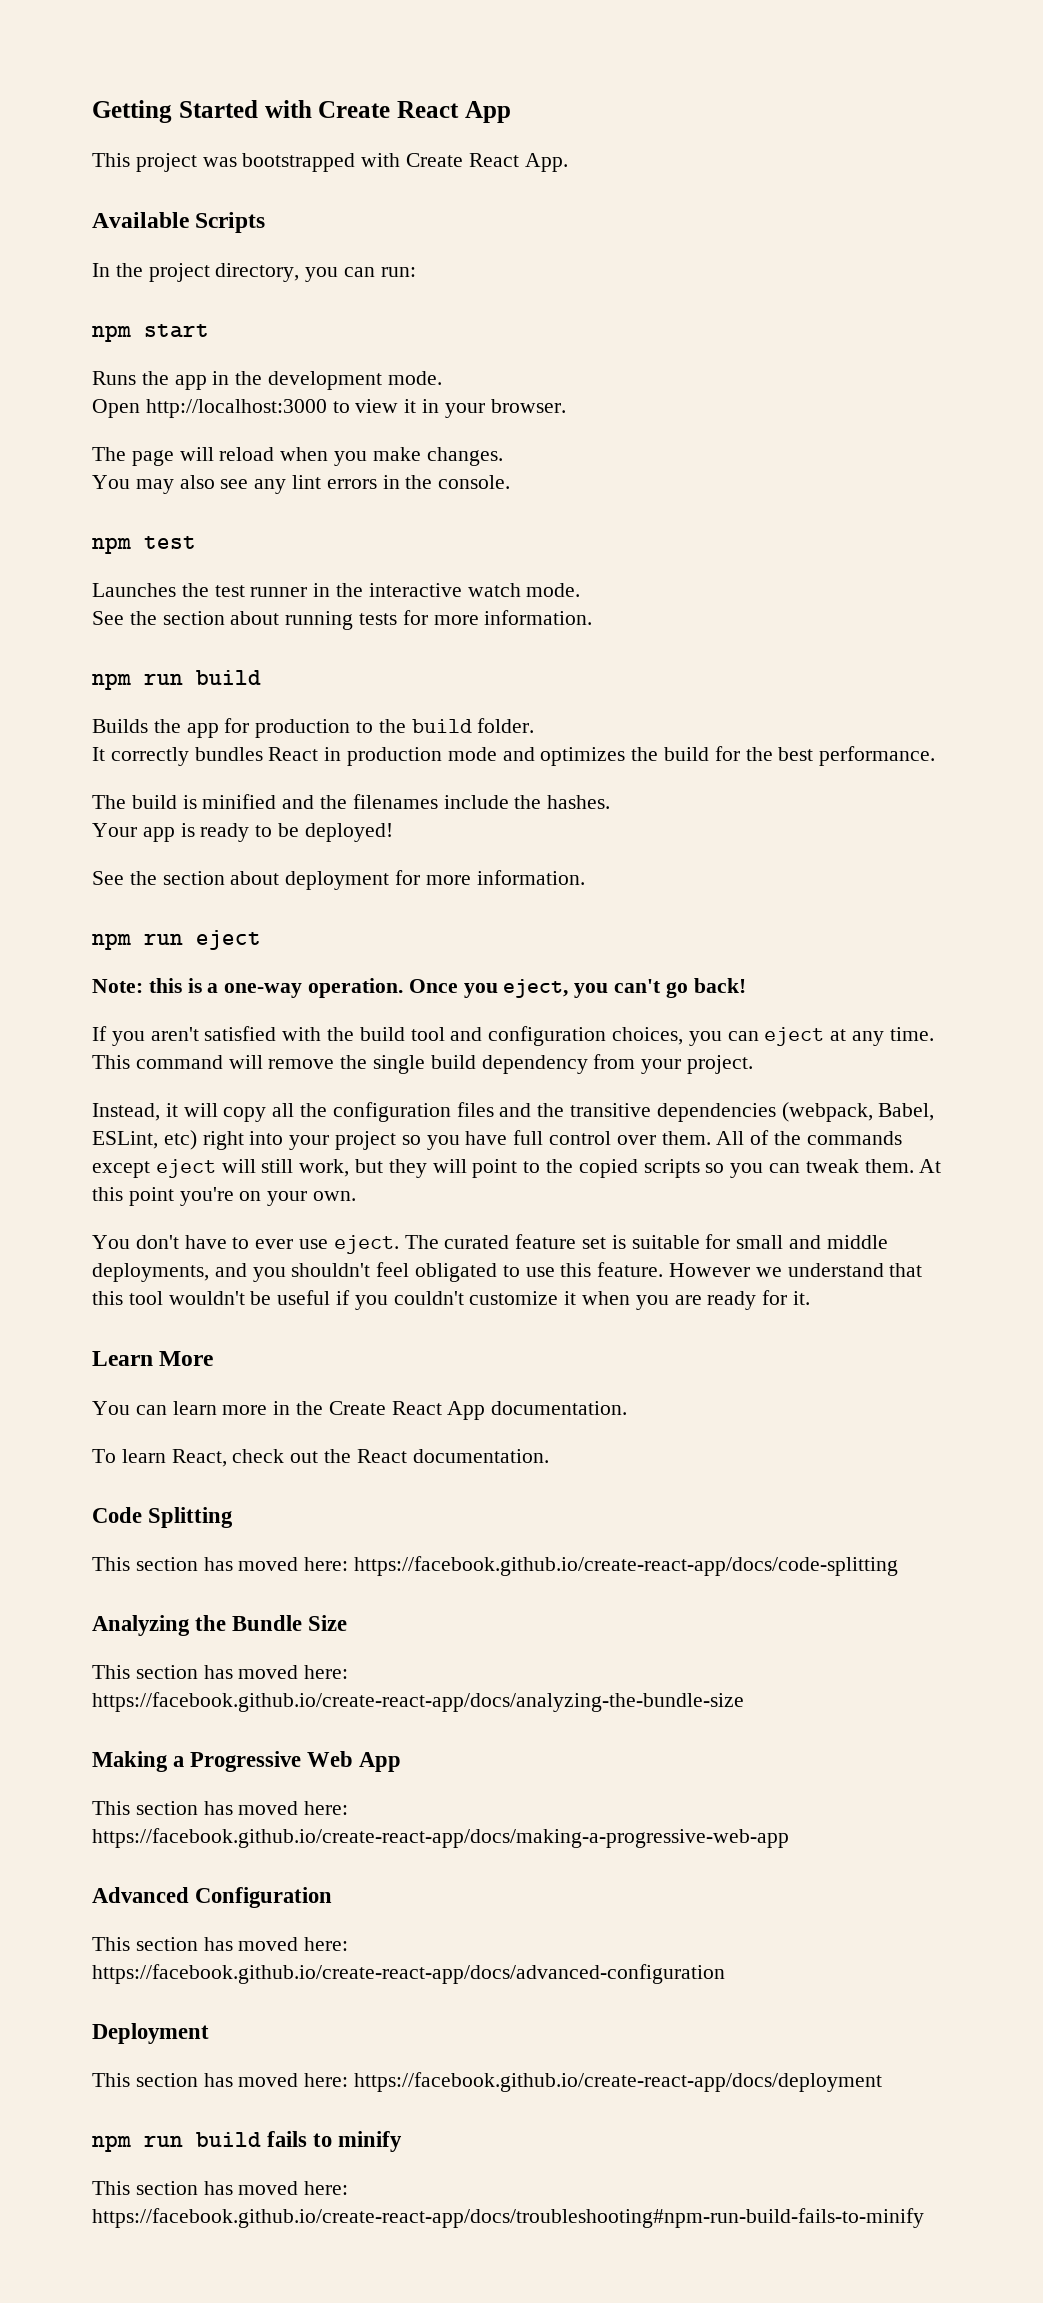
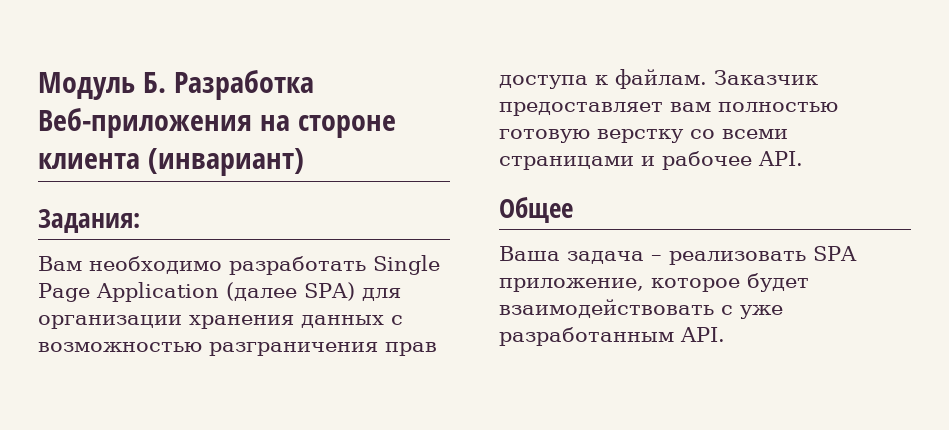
[92,100,511,123] [92,153,568,172] [92,212,266,233] [92,263,416,282] [92,324,209,342] [92,371,442,390] [92,399,566,418] [92,447,503,466] [92,475,511,494] [92,536,196,554] [92,583,581,597] [92,610,593,630] [92,670,261,690] [92,718,535,738] [92,746,936,766] [92,794,611,809] [92,823,393,842] [92,870,585,890] [92,930,261,950] [92,978,746,998] [92,1026,934,1046] [92,1054,754,1074] [92,1102,935,1122] [92,1130,902,1150] [92,1159,942,1178] [92,1187,357,1206] [92,1234,888,1254] [92,1262,923,1282] [92,1290,811,1310] [92,1351,214,1366] [92,1401,628,1420] [92,1449,549,1467] [92,1507,234,1528] [92,1556,899,1576] [92,1615,348,1636] [92,1665,349,1679] [92,1692,744,1712] [92,1751,402,1772] [92,1801,349,1815] [92,1828,789,1848] [92,1887,333,1908] [92,1937,349,1951] [92,1964,725,1984] [92,2023,209,2044] [92,2072,883,2092] [92,2131,403,2152] [92,2181,349,2195] [92,2208,924,2228] Getting Started with Create React App // This project was bootstrapped with Create React App. // Available Scripts // In the project directory, you can run: // npm start // Runs the app in the development mode. // Open http://localhost:3000 to view it in your browser. // The page will reload when you make changes. // You may also see any lint errors in the console. // npm test // Launches the test runner in the interactive watch mode. // See the section about running tests for more information. // npm run build // Builds the app for production to the build folder. // It correctly bundles React in production mode and optimizes the build for the best performance. // The build is minified and the filenames include the hashes. // Your app is ready to be deployed! // See the section about deployment for more information. // npm run eject // Note: this is a one-way operation. Once you eject, you can't go back! // If you aren't satisfied with the build tool and configuration choices, you can eject at any time. This command will remove the single build dependency from your project. // Instead, it will copy all the configuration files and the transitive dependencies (webpack, Babel, ESLint, etc) right into your project so you have full control over them. All of the commands except eject will still work, but they will point to the copied scripts so you can tweak them. At this point you're on your own. // You don't have to ever use eject. The curated feature set is suitable for small and middle deployments, and you shouldn't feel obligated to use this feature. However we understand that this tool wouldn't be useful if you couldn't customize it when you are ready for it. // Learn More // You can learn more in the Create React App documentation. // To learn React, check out the React documentation. // Code Splitting // This section has moved here: https://facebook.github.io/create-react-app/docs/code-splitting // Analyzing the Bundle Size // This section has moved here: https://facebook.github.io/create-react-app/docs/analyzing-the-bundle-size // Making a Progressive Web App // This section has moved here: https://facebook.github.io/create-react-app/docs/making-a-progressive-web-app // Advanced Configuration // This section has moved here: https://facebook.github.io/create-react-app/docs/advanced-configuration // Deployment // This section has moved here: https://facebook.github.io/create-react-app/docs/deployment // npm run build fails to minify // This section has moved here: https://facebook.github.io/create-react-app/docs/troubleshooting#npm-run-build-fails-to-minify -> [38,70,314,100] [38,108,396,138] [38,148,304,176] [38,209,140,233] [38,255,440,275] [38,282,401,302] [38,315,403,329] [38,342,437,356] [499,69,818,89] [499,102,838,116] [499,129,788,143] [499,151,803,170] [499,197,573,223] [499,246,857,265] [499,273,809,292] [499,299,783,319] [499,327,725,346] Модуль Б. Разработка Веб-приложения на стороне клиента (инвариант) // Задания: // Вам необходимо разработать Single Page Application (далее SPA) для организации хранения данных с возможностью разграничения прав доступа к файлам. Заказчик предоставляет вам полностью готовую верстку со всеми страницами и рабочее API. // Общее // Ваша задача – реализовать SPA приложение, которое будет взаимодействовать с уже разработанным API.

